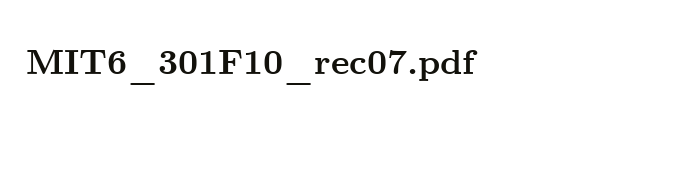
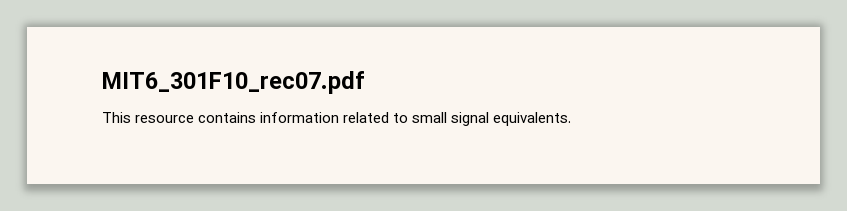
(478, 67) none -> [102,112,572,126] // This resource contains information related to small signal equivalents.

